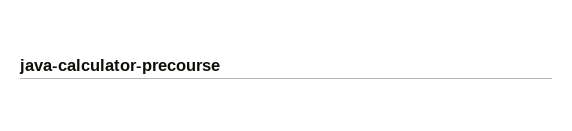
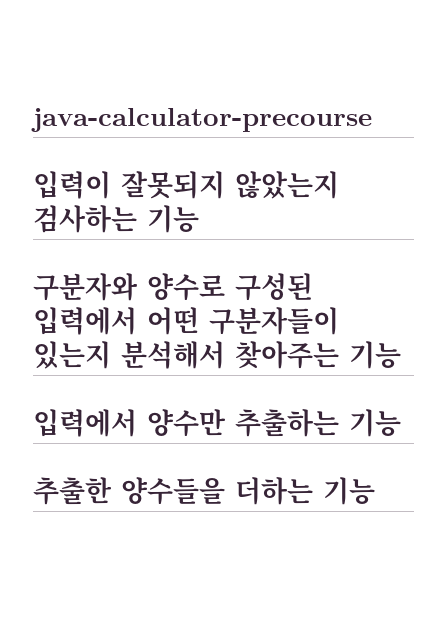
(220, 66) none -> [33,171,339,199] [33,205,199,233] [33,273,313,301] [33,307,339,335] [33,341,401,369] [33,409,401,437] [33,477,375,505] // 입력이 잘못되지 않았는지 검사하는 기능 // 구분자와 양수로 구성된 입력에서 어떤 구분자들이 있는지 분석해서 찾아주는 기능 // 입력에서 양수만 추출하는 기능 // 추출한 양수들을 더하는 기능

